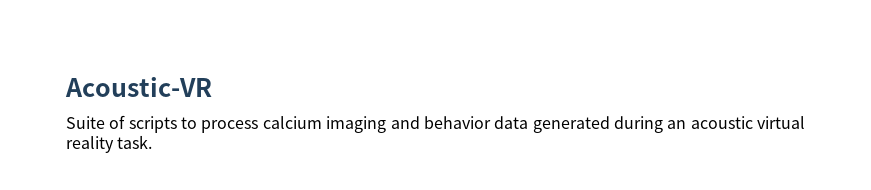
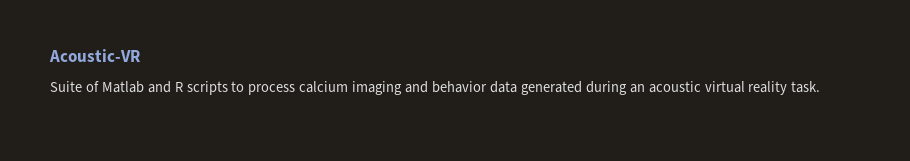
(126, 122) none -> [101,81,183,93] Matlab and R

